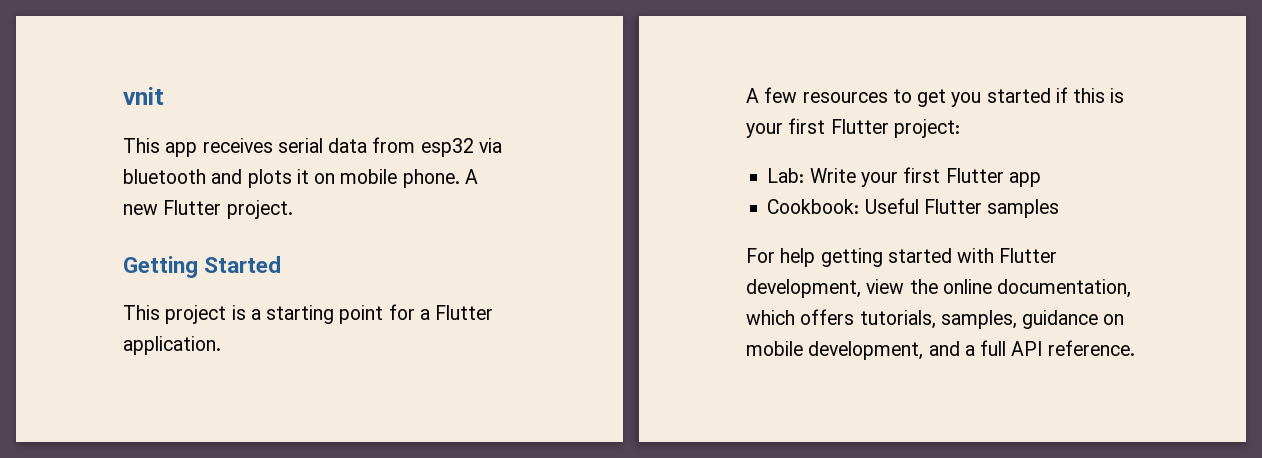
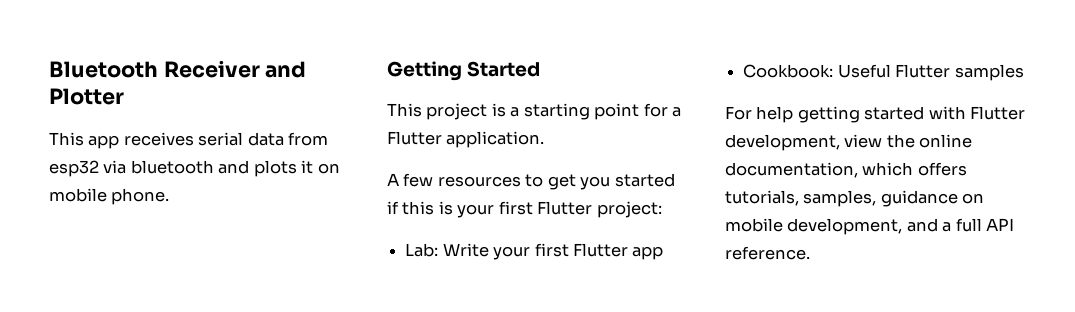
[123,87,164,105] vnit -> [49,60,307,78] [49,88,124,105] Bluetooth Receiver and Plotter
[464,169,478,184] [123,200,293,219] A new Flutter project. -> (170, 196) none

